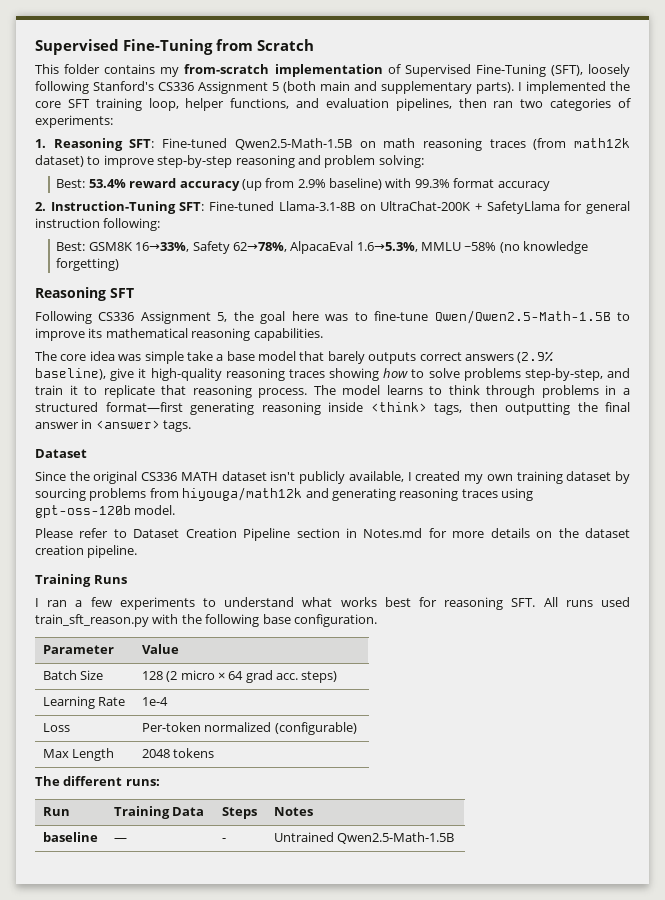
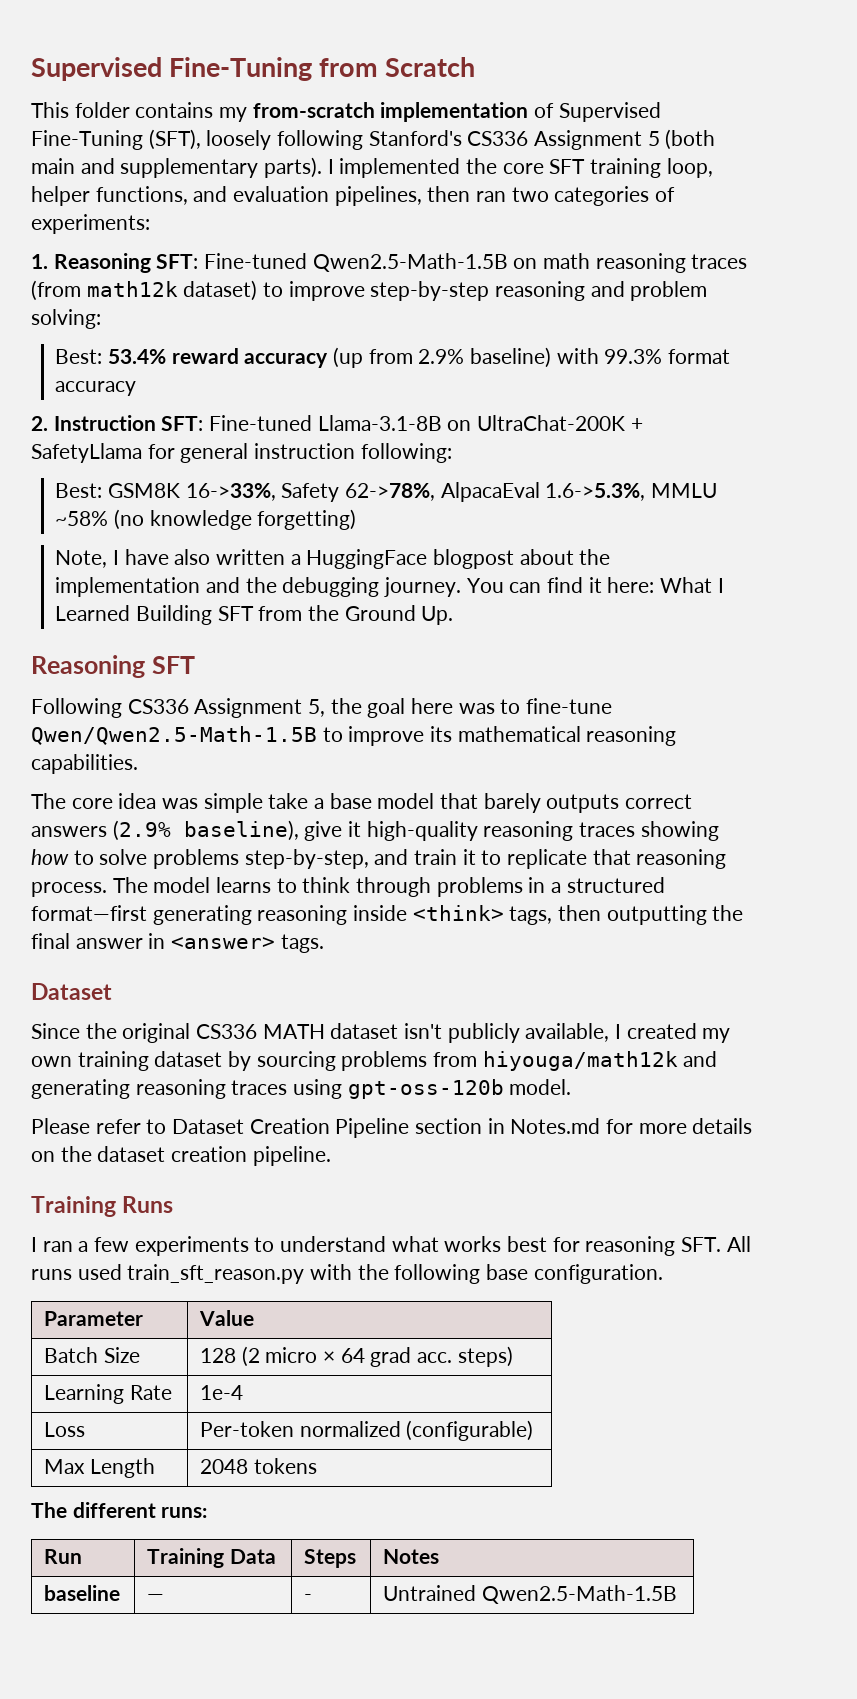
[50,201,176,214] Instruction-Tuning -> [53,415,156,431] Instruction
[135,241,418,254] 16→33%, Safety 62→78%, AlpacaEval 1.6→5.3%, -> [185,482,646,502] 16->33%, Safety 62->78%, AlpacaEval 1.6->5.3%,
(120, 264) none -> [55,549,611,569] [55,577,724,597] [55,605,454,625] // Note, I have also written a HuggingFace blogpost about the implementation and the debugging journey. You can find it here: What I Learned Building SFT from the Ground Up.

